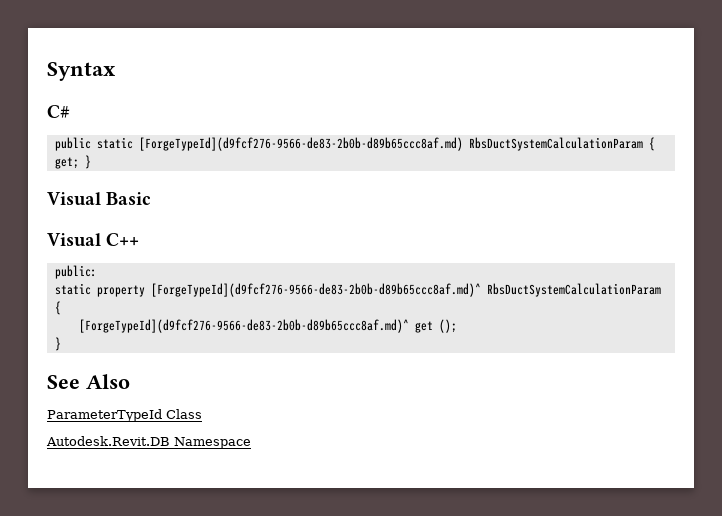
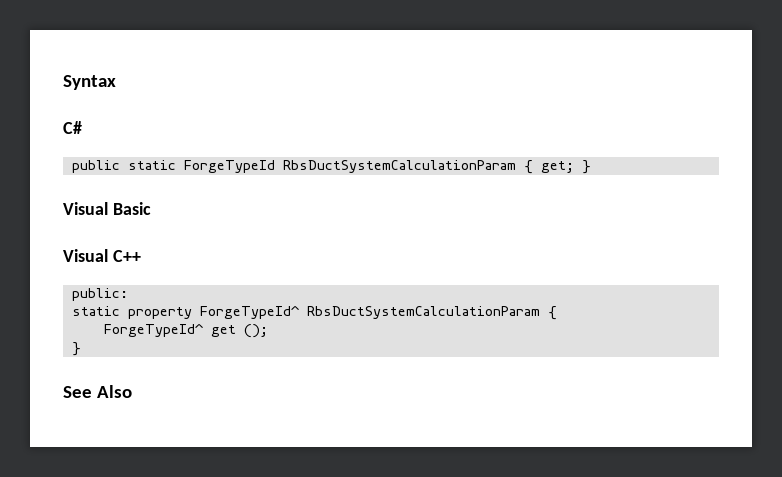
[138,137,463,151] [ForgeTypeId](d9fcf276-9566-de83-2b0b-d89b65ccc8af.md) -> [183,160,275,173] ForgeTypeId
[150,283,481,297] [ForgeTypeId](d9fcf276-9566-de83-2b0b-d89b65ccc8af.md)^ -> [199,306,299,319] ForgeTypeId^
[78,319,409,333] [ForgeTypeId](d9fcf276-9566-de83-2b0b-d89b65ccc8af.md)^ -> [103,324,203,337] ForgeTypeId^
[47,409,202,422] [46,436,251,449] // ParameterTypeId Class // Autodesk.Revit.DB Namespace -> (133, 391) none

